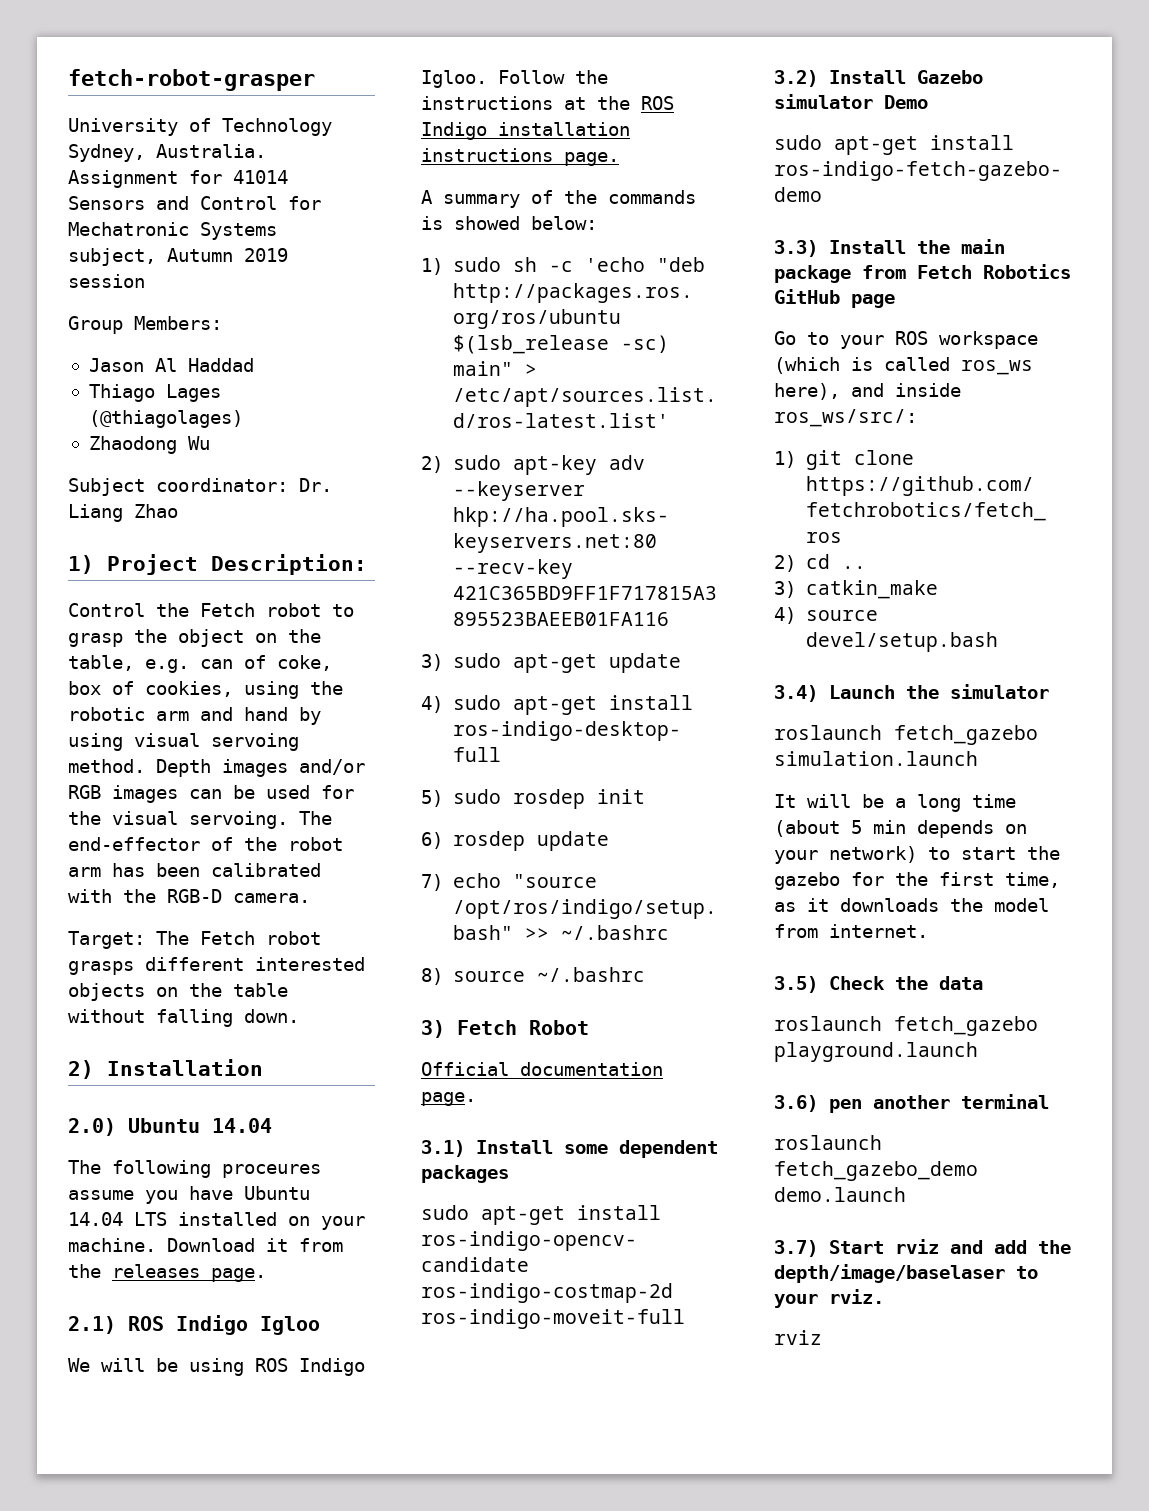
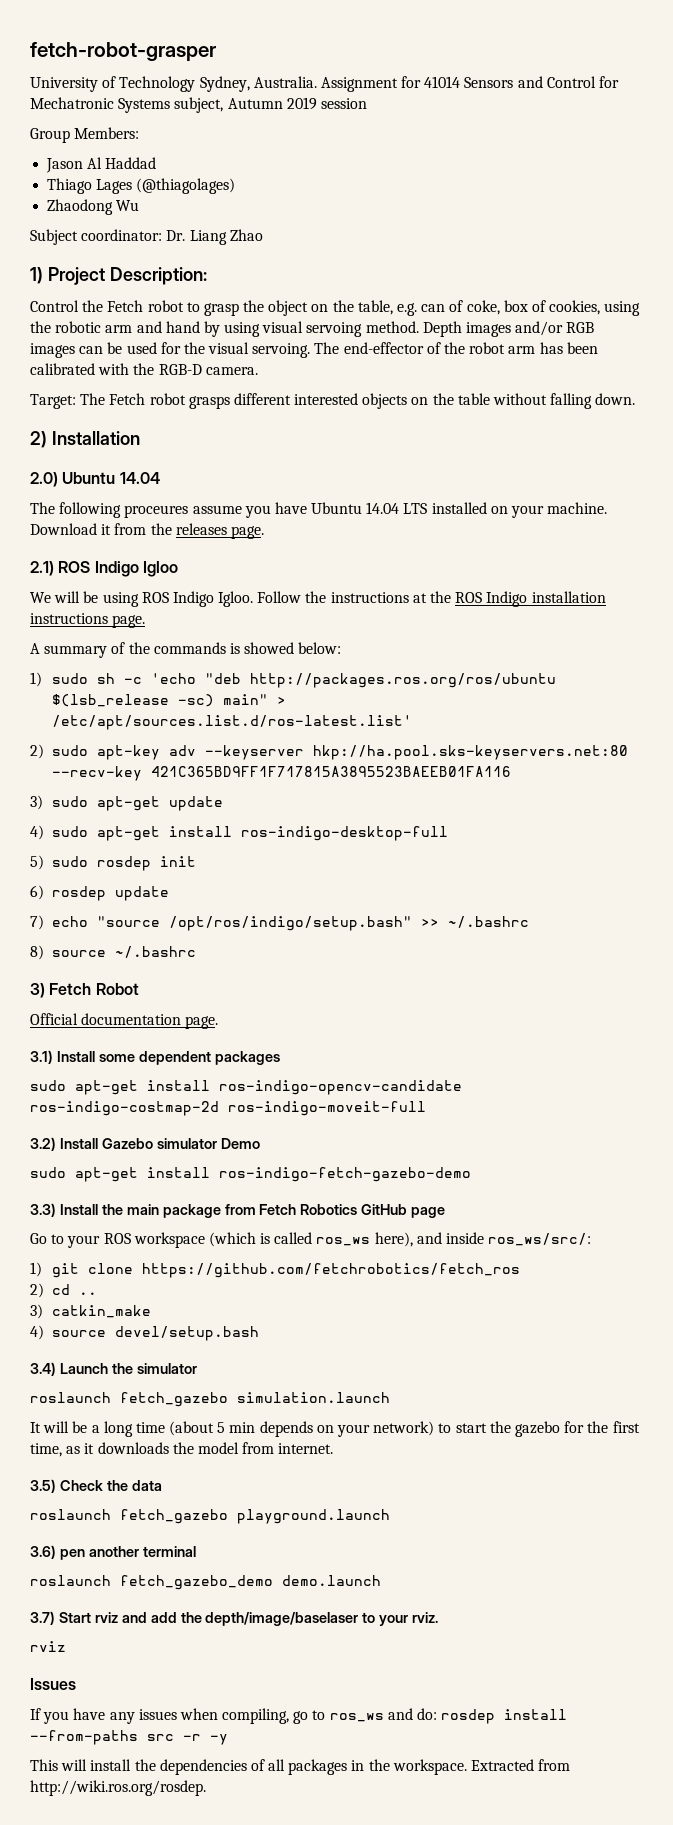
(822, 1337) none -> [30,1678,76,1690] [30,1708,568,1724] [30,1730,228,1745] [30,1759,571,1775] [30,1780,206,1796] // Issues // If you have any issues when compiling, go to ros_ws and do: rosdep install --from-paths src -r -y // This will install the dependencies of all packages in the workspace. Extracted from http://wiki.ros.org/rosdep.

